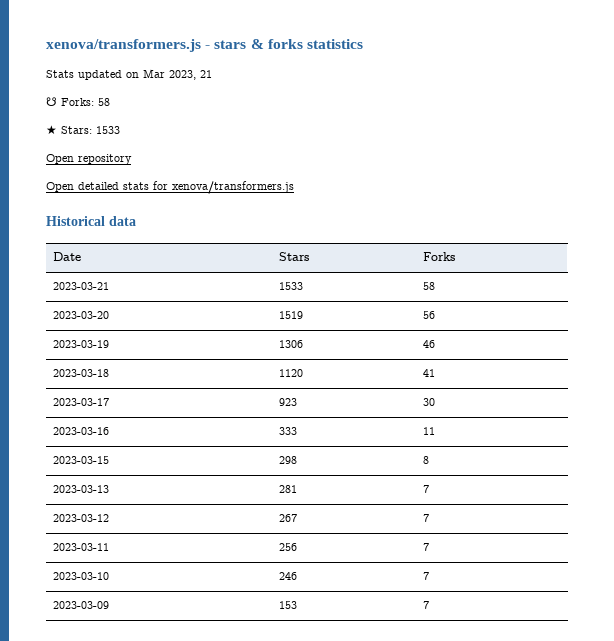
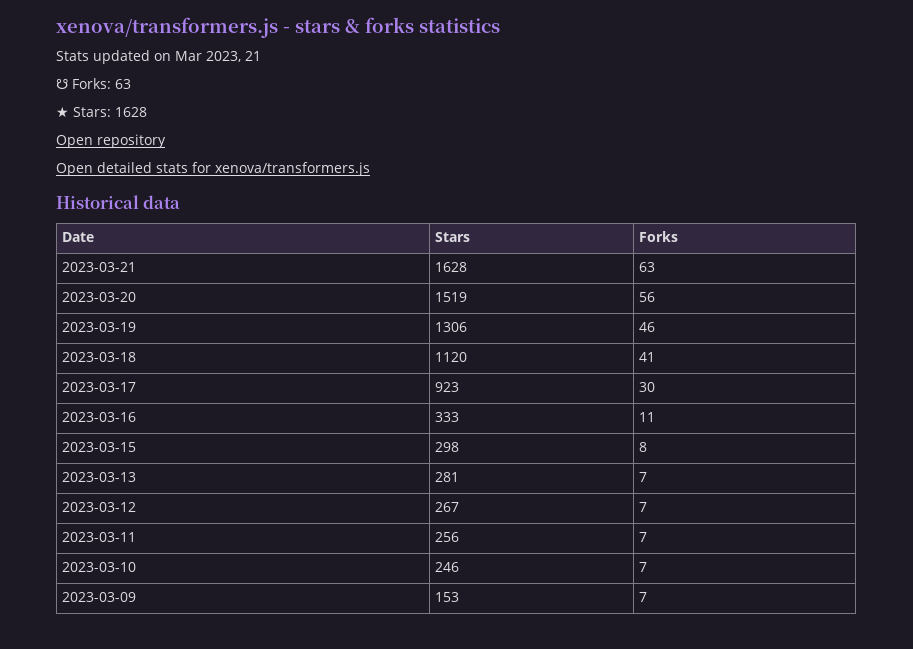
[98,98,110,106] 58 -> [115,79,131,89] 63
[96,126,120,134] 1533 -> [115,107,147,117] 1628
[279,282,304,290] [423,282,436,290] 1533 | 58 -> [434,262,467,272] [638,262,655,272] 1628 | 63

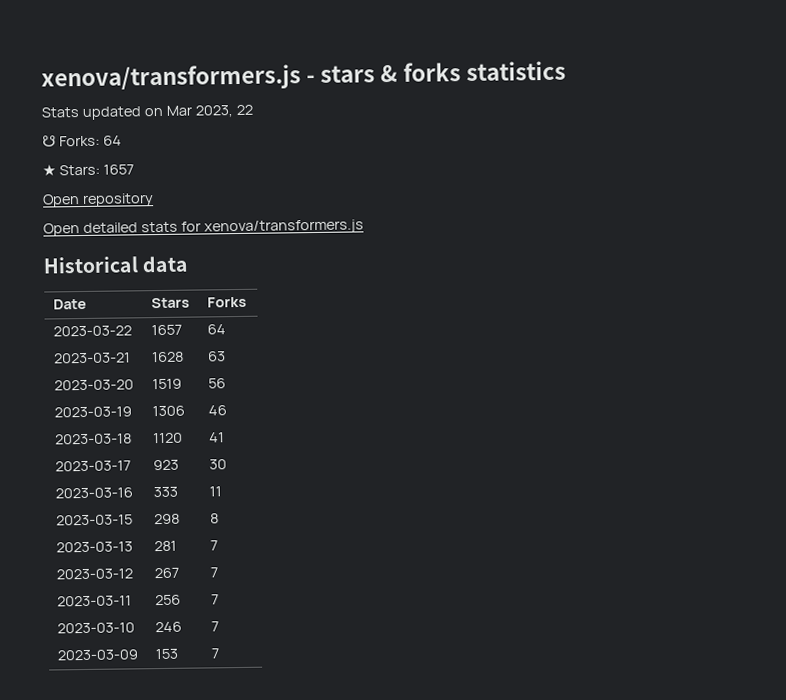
[245,51,261,61] 21 -> [235,104,253,116] 22
[115,79,131,89] 63 -> [102,135,122,146] 64
[115,107,147,117] 1628 -> [102,164,134,175] 1657
(678, 236) none -> [52,325,132,337] [150,324,182,336] [206,324,226,335] // 2023-03-22 | 1657 | 64

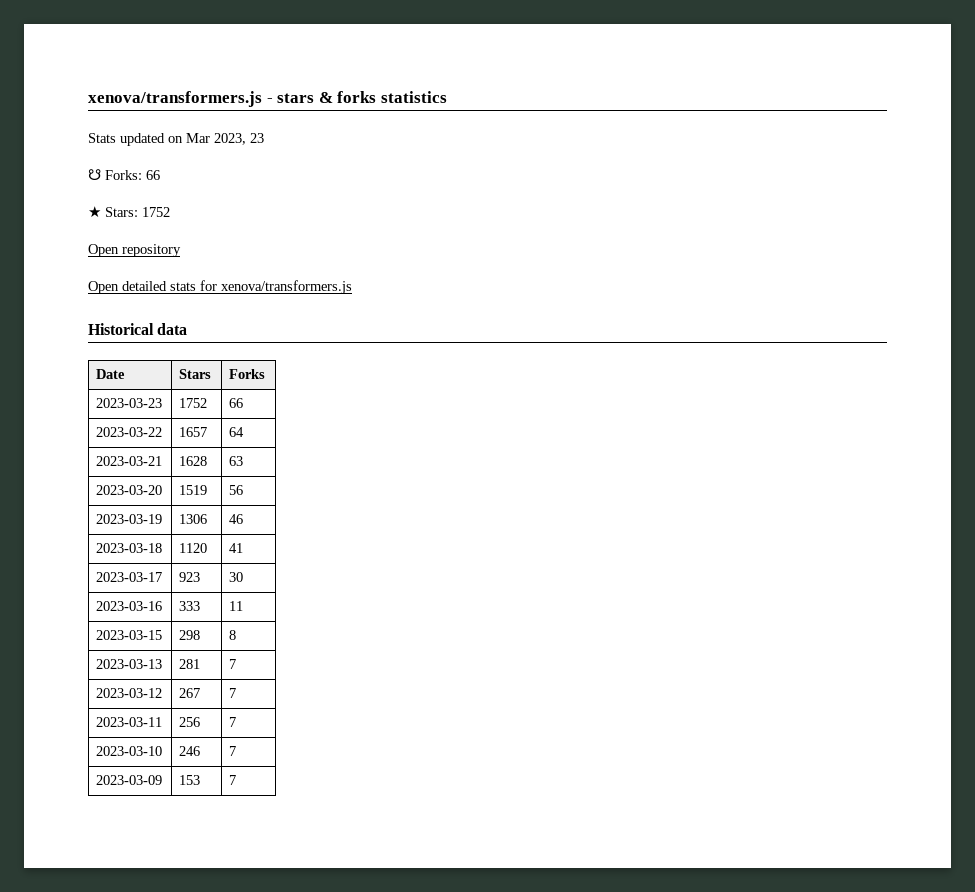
[235,104,253,116] 22 -> [250,133,264,143] 23
[102,135,122,146] 64 -> [146,170,160,180] 66
[102,164,134,175] 1657 -> [142,207,170,217] 1752
(247, 302) none -> [96,398,163,408] [179,398,208,408] [229,398,244,408] // 2023-03-23 | 1752 | 66

